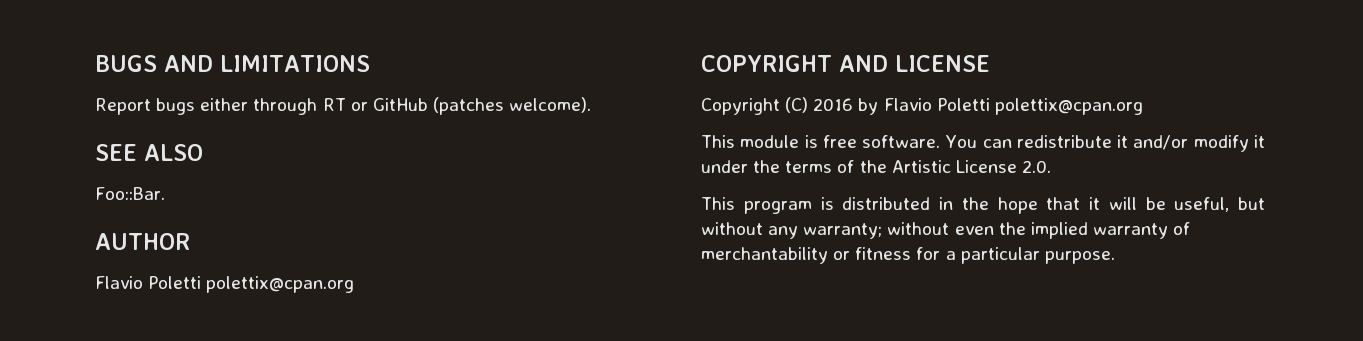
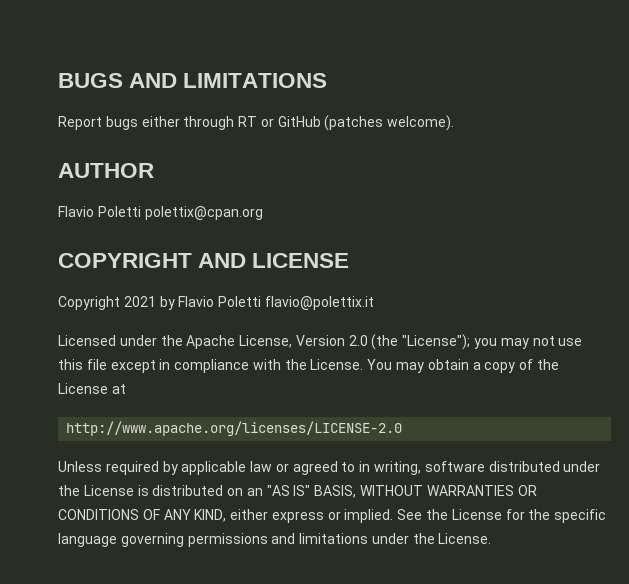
[95,144,203,161] [95,187,165,200] // SEE ALSO // Foo::Bar. -> (455, 123) none
[785,97,854,113] (C) 2016 -> [123,296,156,307] 2021
[994,98,1143,115] [701,135,1265,152] [701,160,1051,173] [701,197,1265,214] [701,222,1191,239] [701,247,1115,264] polettix@cpan.org // This module is free software. You can redistribute it and/or modify it under the terms of the Artistic License 2.0. // This program is distributed in the hope that it will be useful, but without any warranty; without even the implied warranty of merchantability or fitness for a particular purpose. -> [264,296,374,310] [58,334,583,350] [58,359,559,373] [58,383,126,394] [66,421,403,436] [58,461,601,475] [58,485,537,498] [58,509,607,523] [58,533,492,547] flavio@polettix.it // Licensed under the Apache License, Version 2.0 (the "License"); you may not use this file except in compliance with the License. You may obtain a copy of the License at // http://www.apache.org/licenses/LICENSE-2.0 // Unless required by applicable law or agreed to in writing, software distributed under the License is distributed on an "AS IS" BASIS, WITHOUT WARRANTIES OR CONDITIONS OF ANY KIND, either express or implied. See the License for the specific language governing permissions and limitations under the License.

